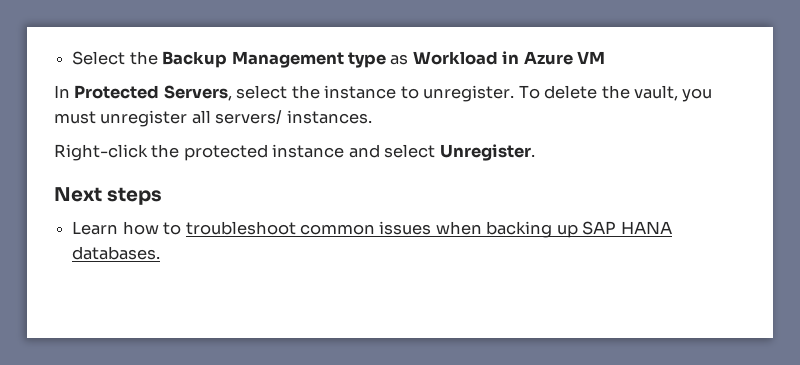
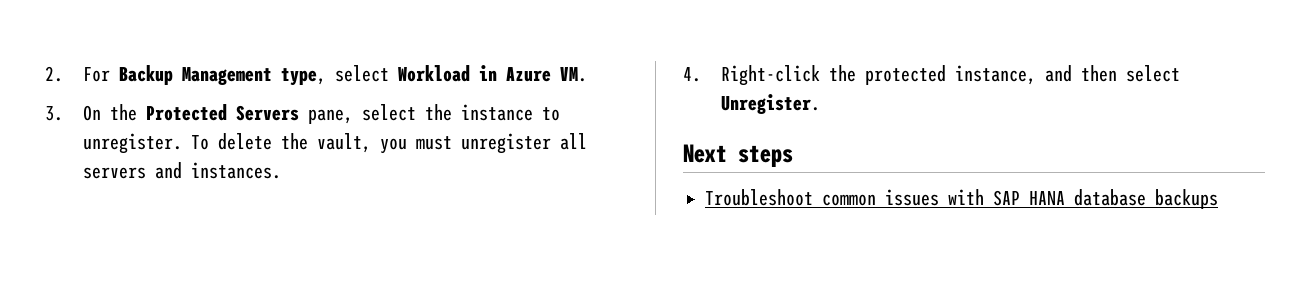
[72,51,606,68] [54,85,232,101] Select the Backup Management type as Workload in Azure VM // In Protected Servers, -> [45,65,587,86] [45,104,353,124] 2. For Backup Management type, select Workload in Azure VM. // 3. On the Protected Servers pane,
[215,110,283,124] servers/ -> [82,162,182,179] servers and
(372, 117) none -> [683,67,701,82] 4.
[272,144,380,158] instance and -> [954,65,1117,85] instance, and then
[72,221,672,238] [72,246,161,260] Learn how to troubleshoot common issues when backing up SAP HANA databases. -> [705,189,1218,209] Troubleshoot common issues with SAP HANA database backups

